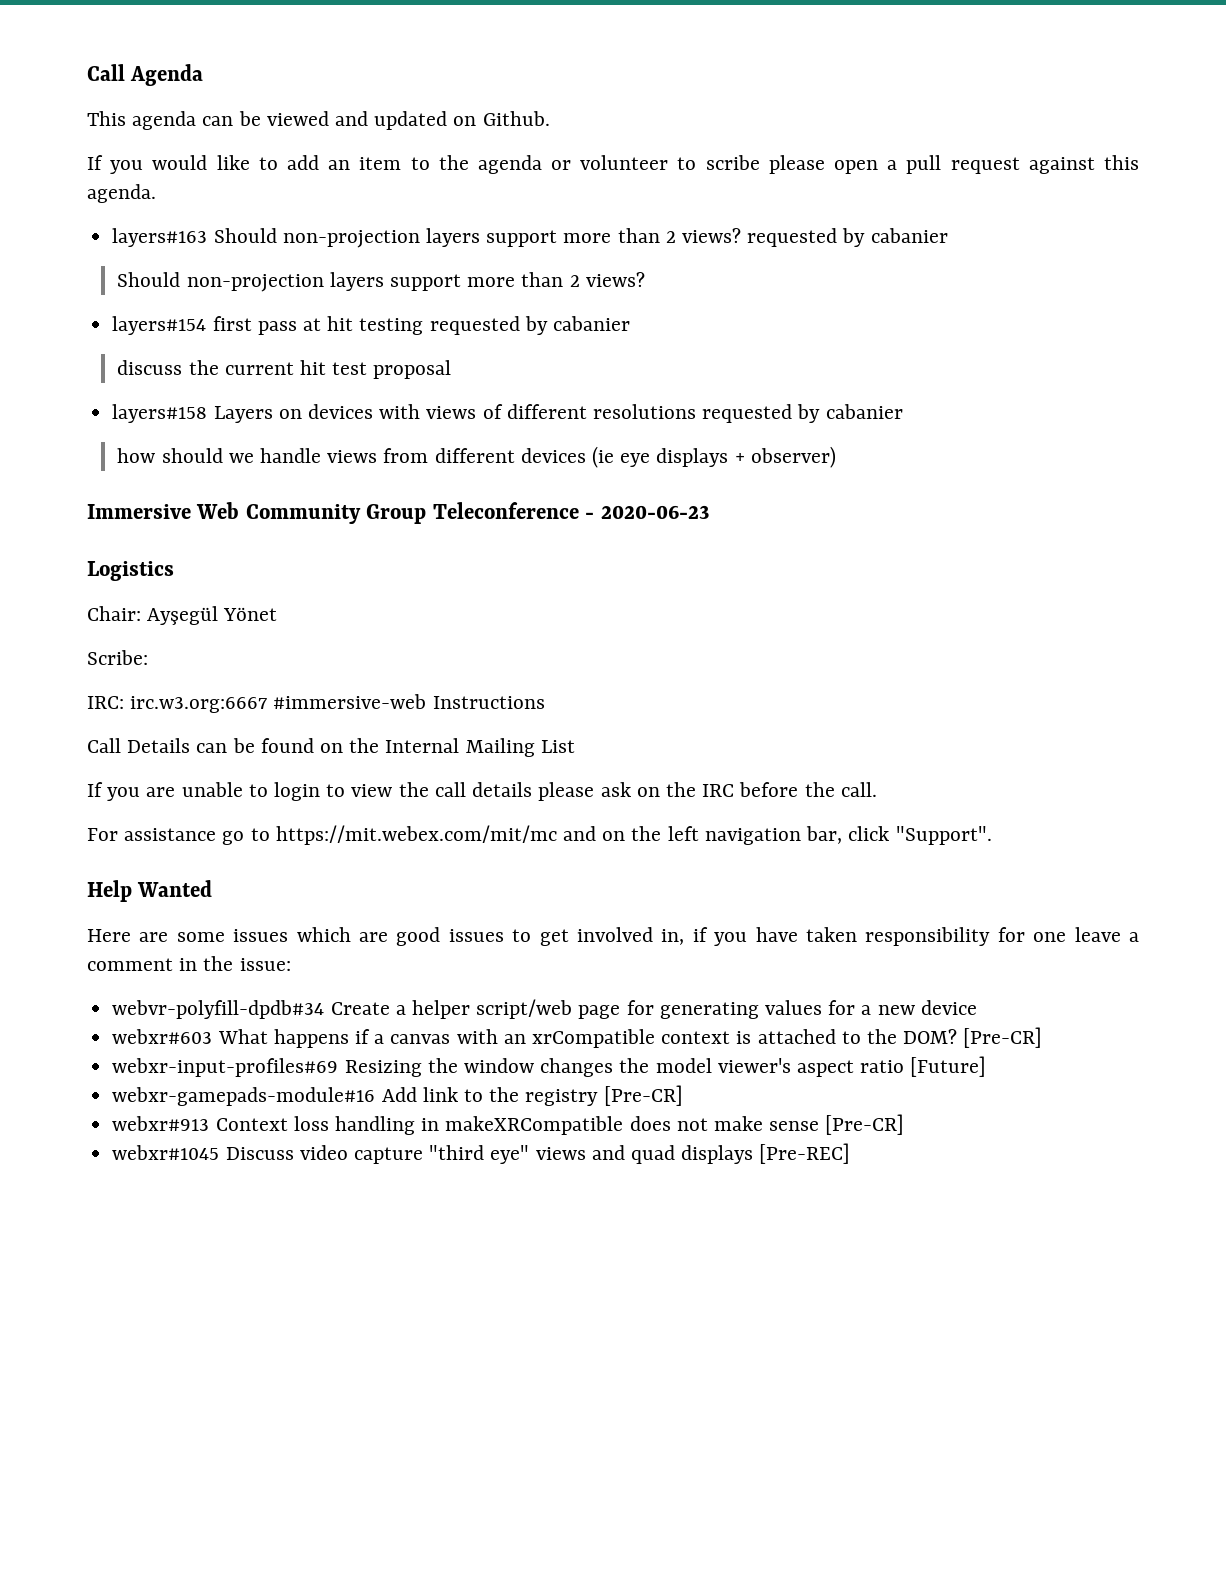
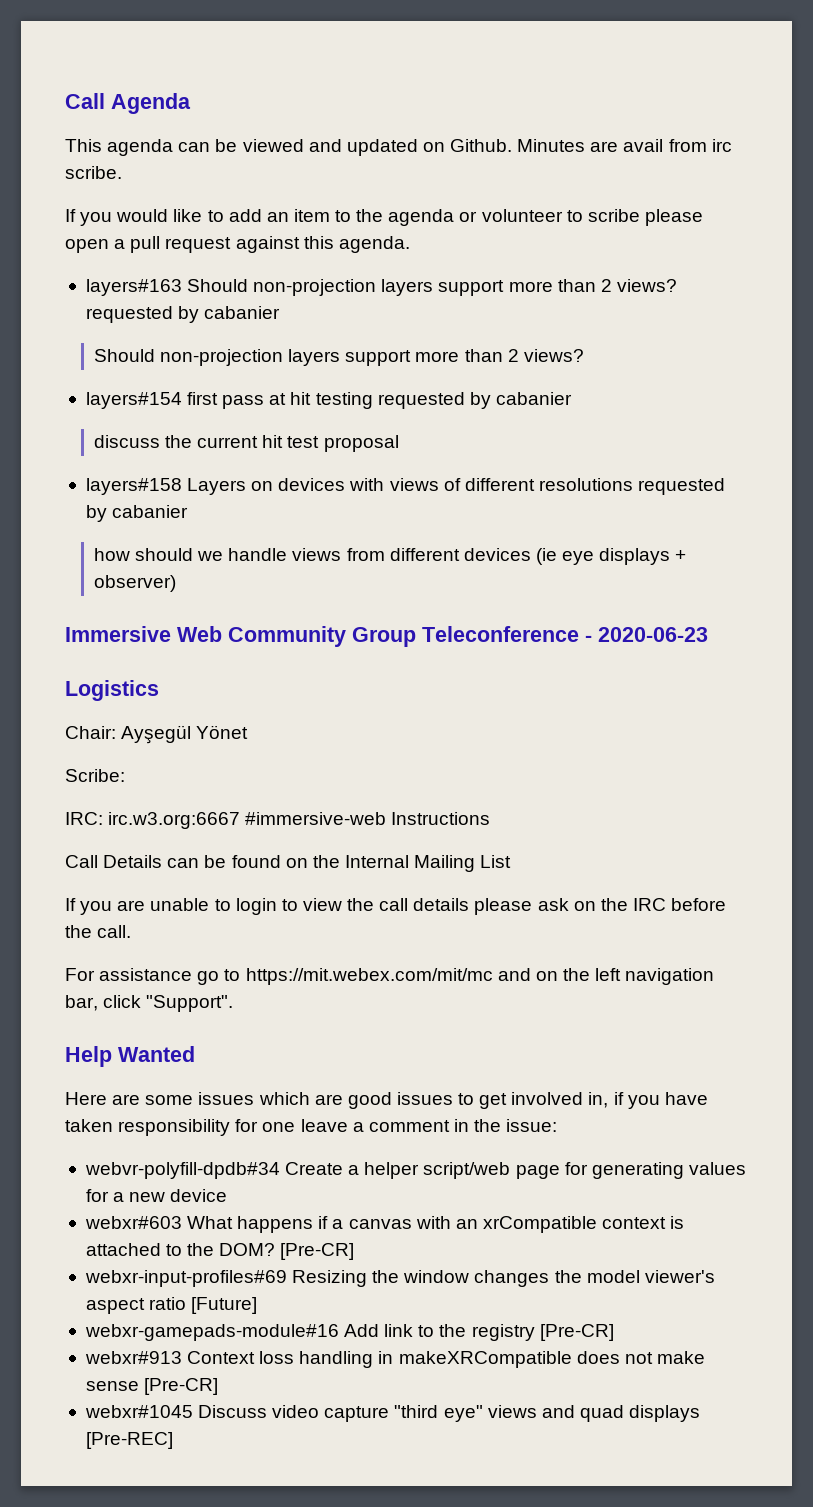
(550, 118) none -> [517,139,732,152] [65,166,122,179] Minutes are avail from irc scribe.

